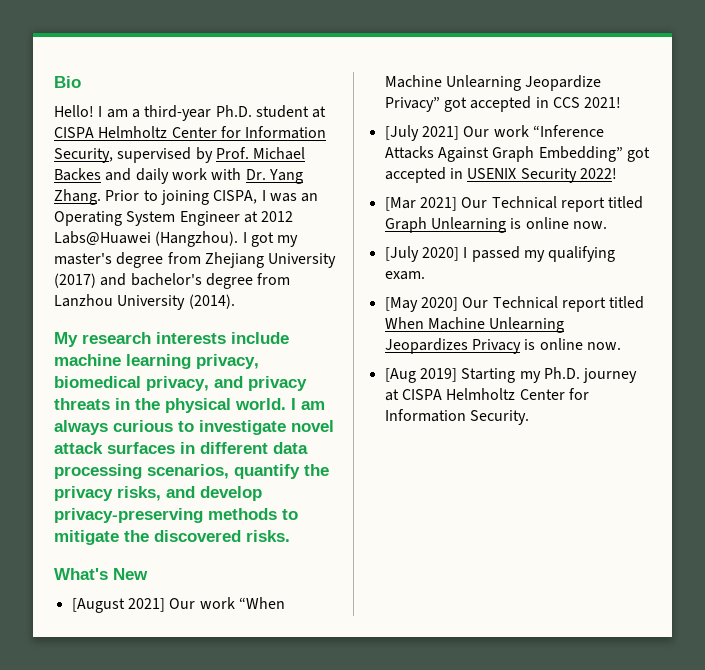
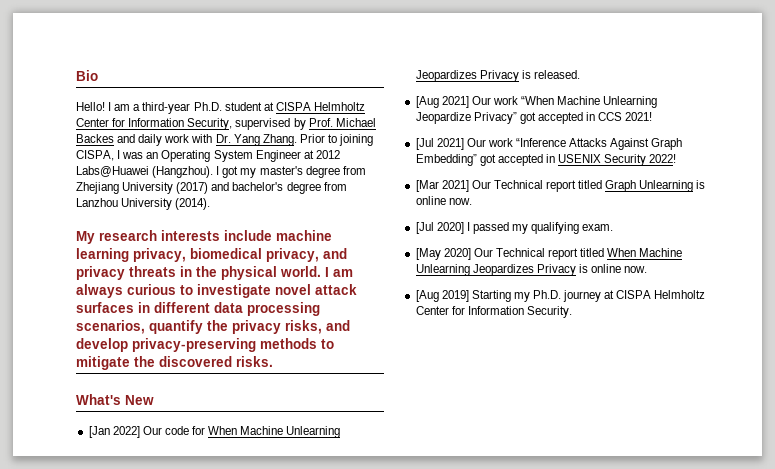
[71,598,125,613] [August -> [88,426,341,438] [415,70,580,82] [415,96,439,108] [Jan 2022] Our code for When Machine Unlearning Jeopardizes Privacy is released. // [Aug
[384,125,419,141] [July -> [415,138,434,150] [Jul
[384,246,419,262] [July -> [415,222,434,234] [Jul

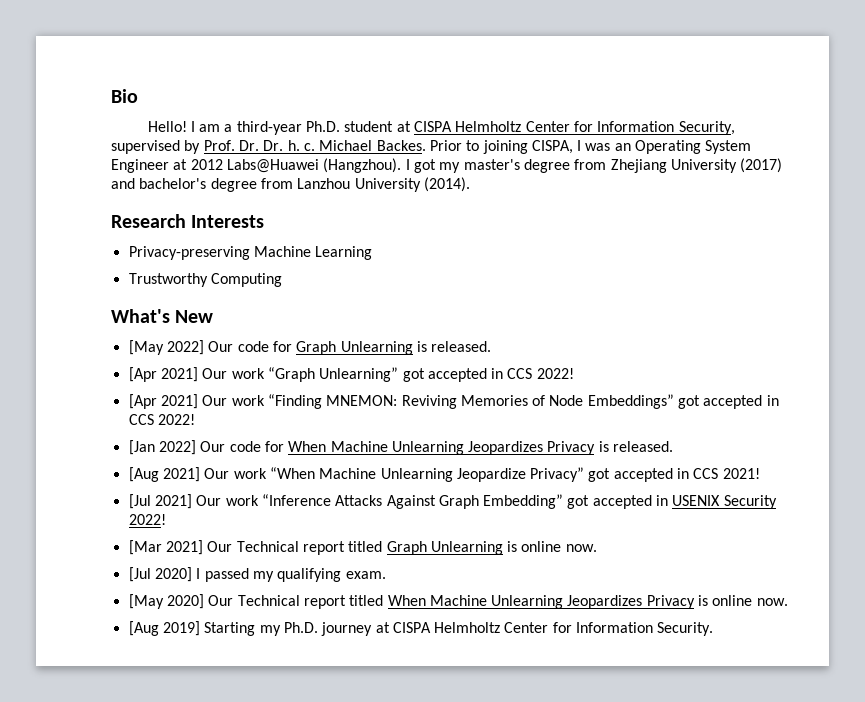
[335,118,376,127] [76,134,297,146] Michael Backes and daily work with Dr. Yang Zhang. -> [238,140,426,151] Dr. Dr. h. c. Michael Backes.
[76,230,332,244] [76,248,347,262] [76,266,353,280] [76,284,357,298] [76,302,320,316] [76,320,350,334] [76,338,334,352] [76,356,273,370] [76,394,154,405] My research interests include machine learning privacy, biomedical privacy, and privacy threats in the physical world. I am always curious to investigate novel attack surfaces in different data processing scenarios, quantify the privacy risks, and develop privacy-preserving methods to mitigate the discovered risks. // What's New -> [111,214,265,228] [128,246,373,260] [128,273,282,287] [111,309,214,323] [128,340,492,355] [128,367,574,382] [128,394,779,409] [128,414,195,425] Research Interests // Privacy-preserving Machine Learning // Trustworthy Computing // What's New // [May 2022] Our code for Graph Unlearning is released. // [Apr 2021] Our work “Graph Unlearning” got accepted in CCS 2022! // [Apr 2021] Our work “Finding MNEMON: Reviving Memories of Node Embeddings” got accepted in CCS 2022!

